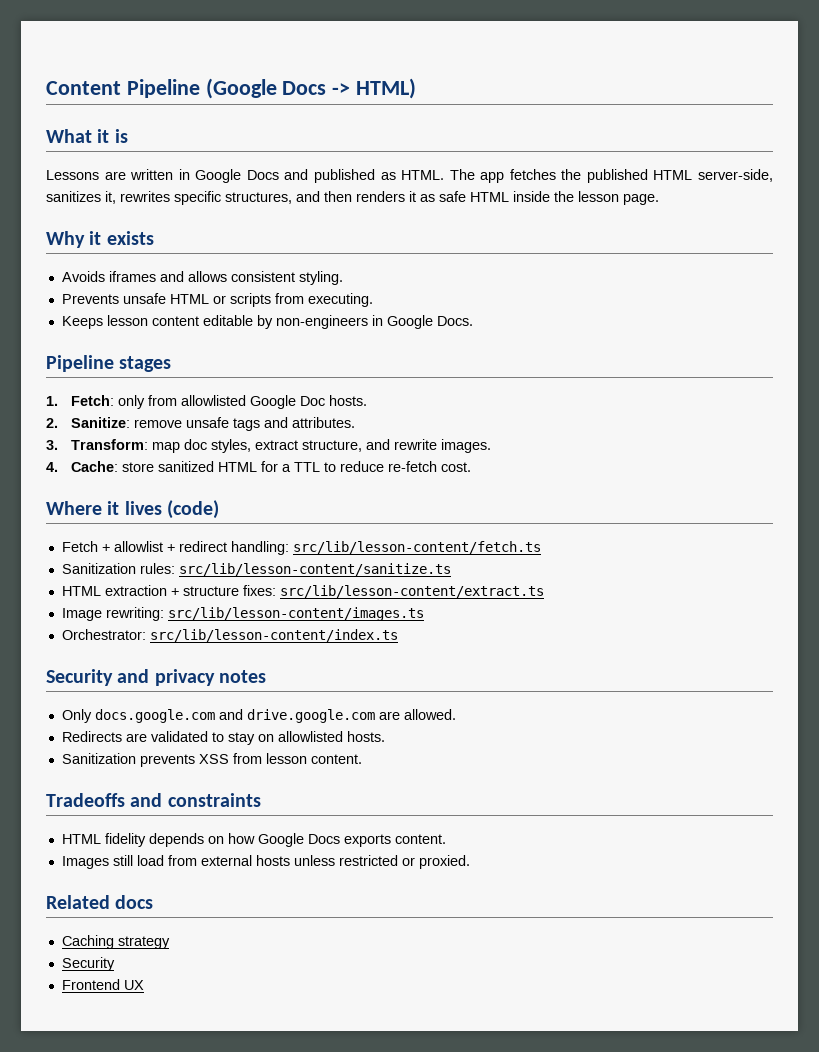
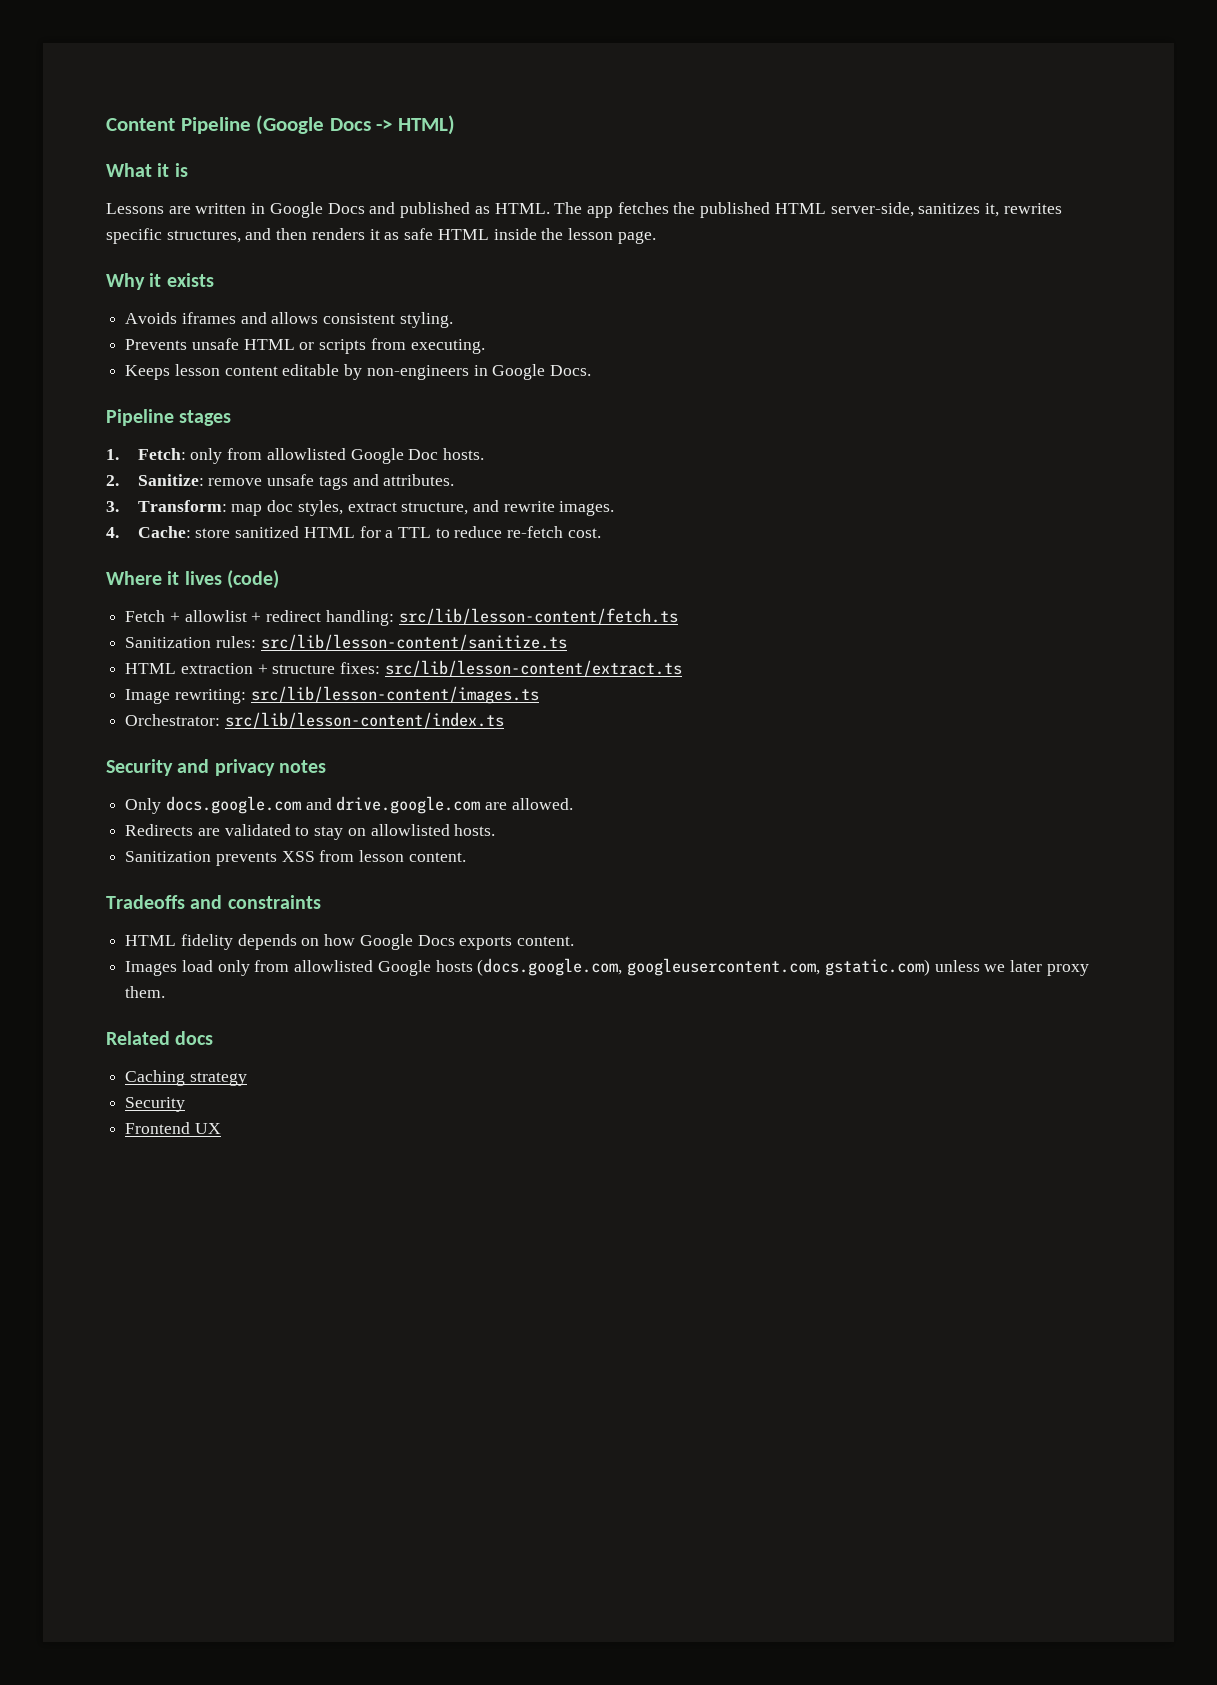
[112,855,470,869] still load from external hosts unless restricted or proxied. -> [181,958,1089,976] [125,986,166,998] load only from allowlisted Google hosts (docs.google.com, googleusercontent.com, gstatic.com) unless we later proxy them.

